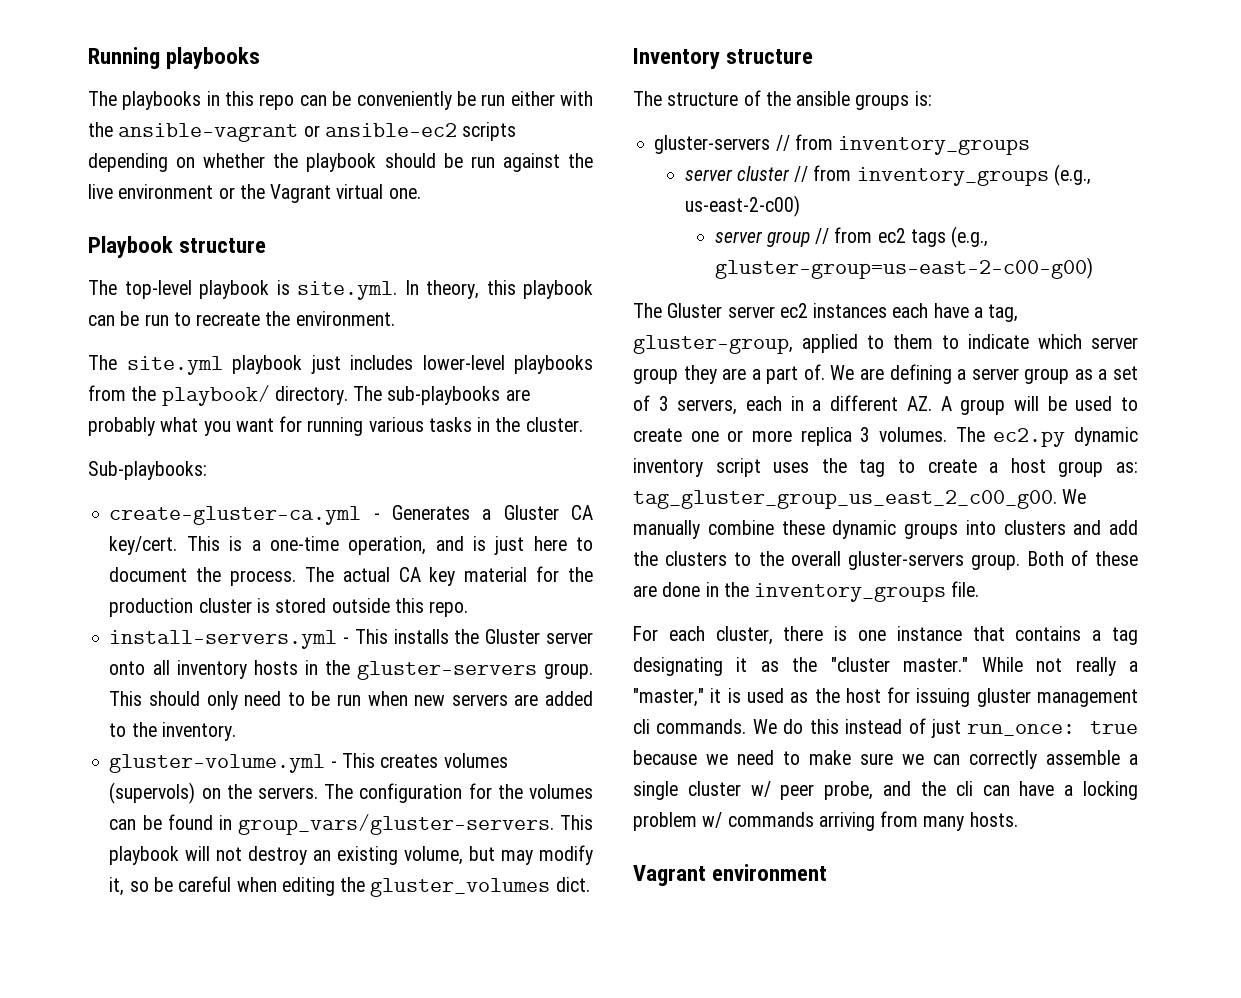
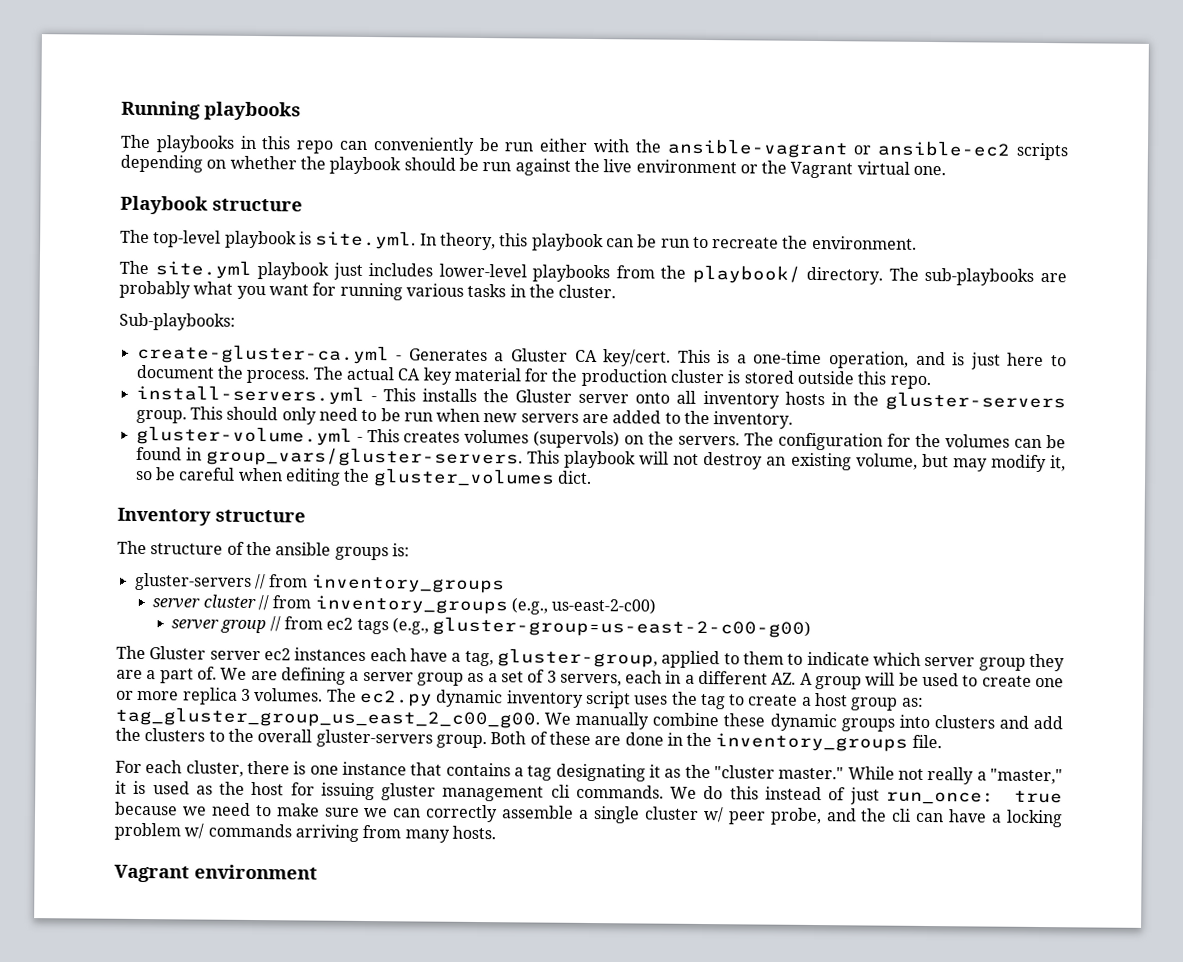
[332,91,352,106] be -> (369, 145) none

